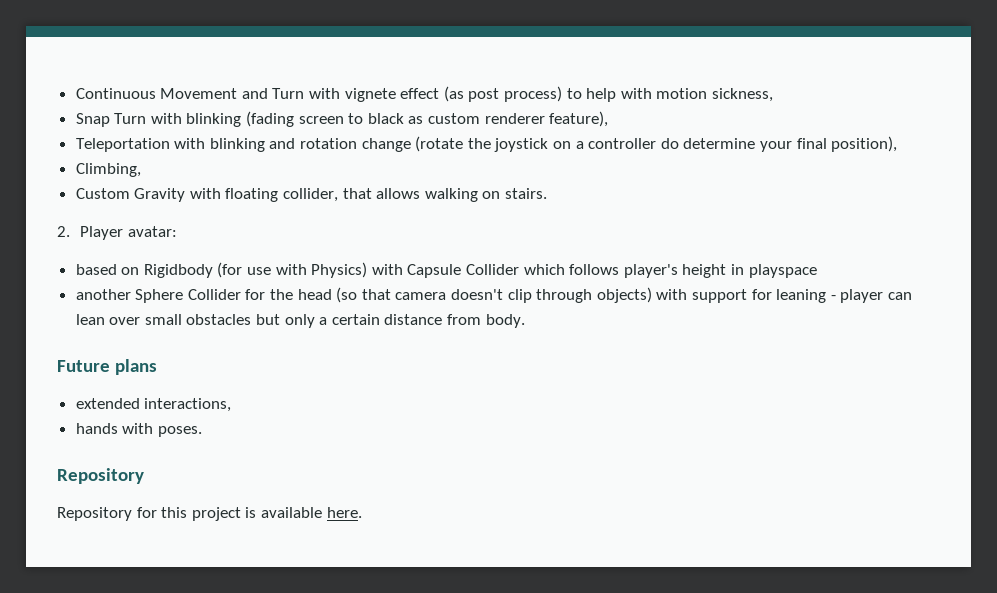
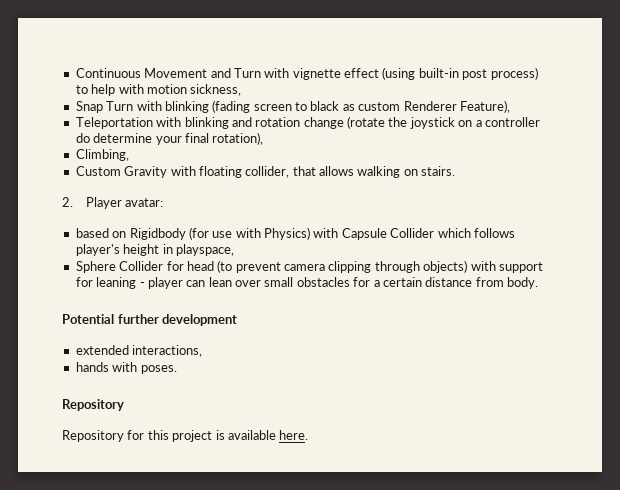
[344,86,464,102] vignete effect (as -> [292,67,459,80] vignette effect (using built-in
[484,111,609,127] renderer feature), -> [403,100,510,113] Renderer Feature),
[831,136,898,152] position), -> [212,132,264,145] rotation),
[748,264,817,278] [75,289,131,300] playspace // another -> [175,244,234,256] playspace, //
[270,287,532,303] the head (so that camera doesn't clip -> [186,260,372,273] head (to prevent camera clipping
[256,314,315,328] but only -> [353,277,371,287] for
[57,359,157,375] Future plans -> [62,314,238,326] Potential further development

